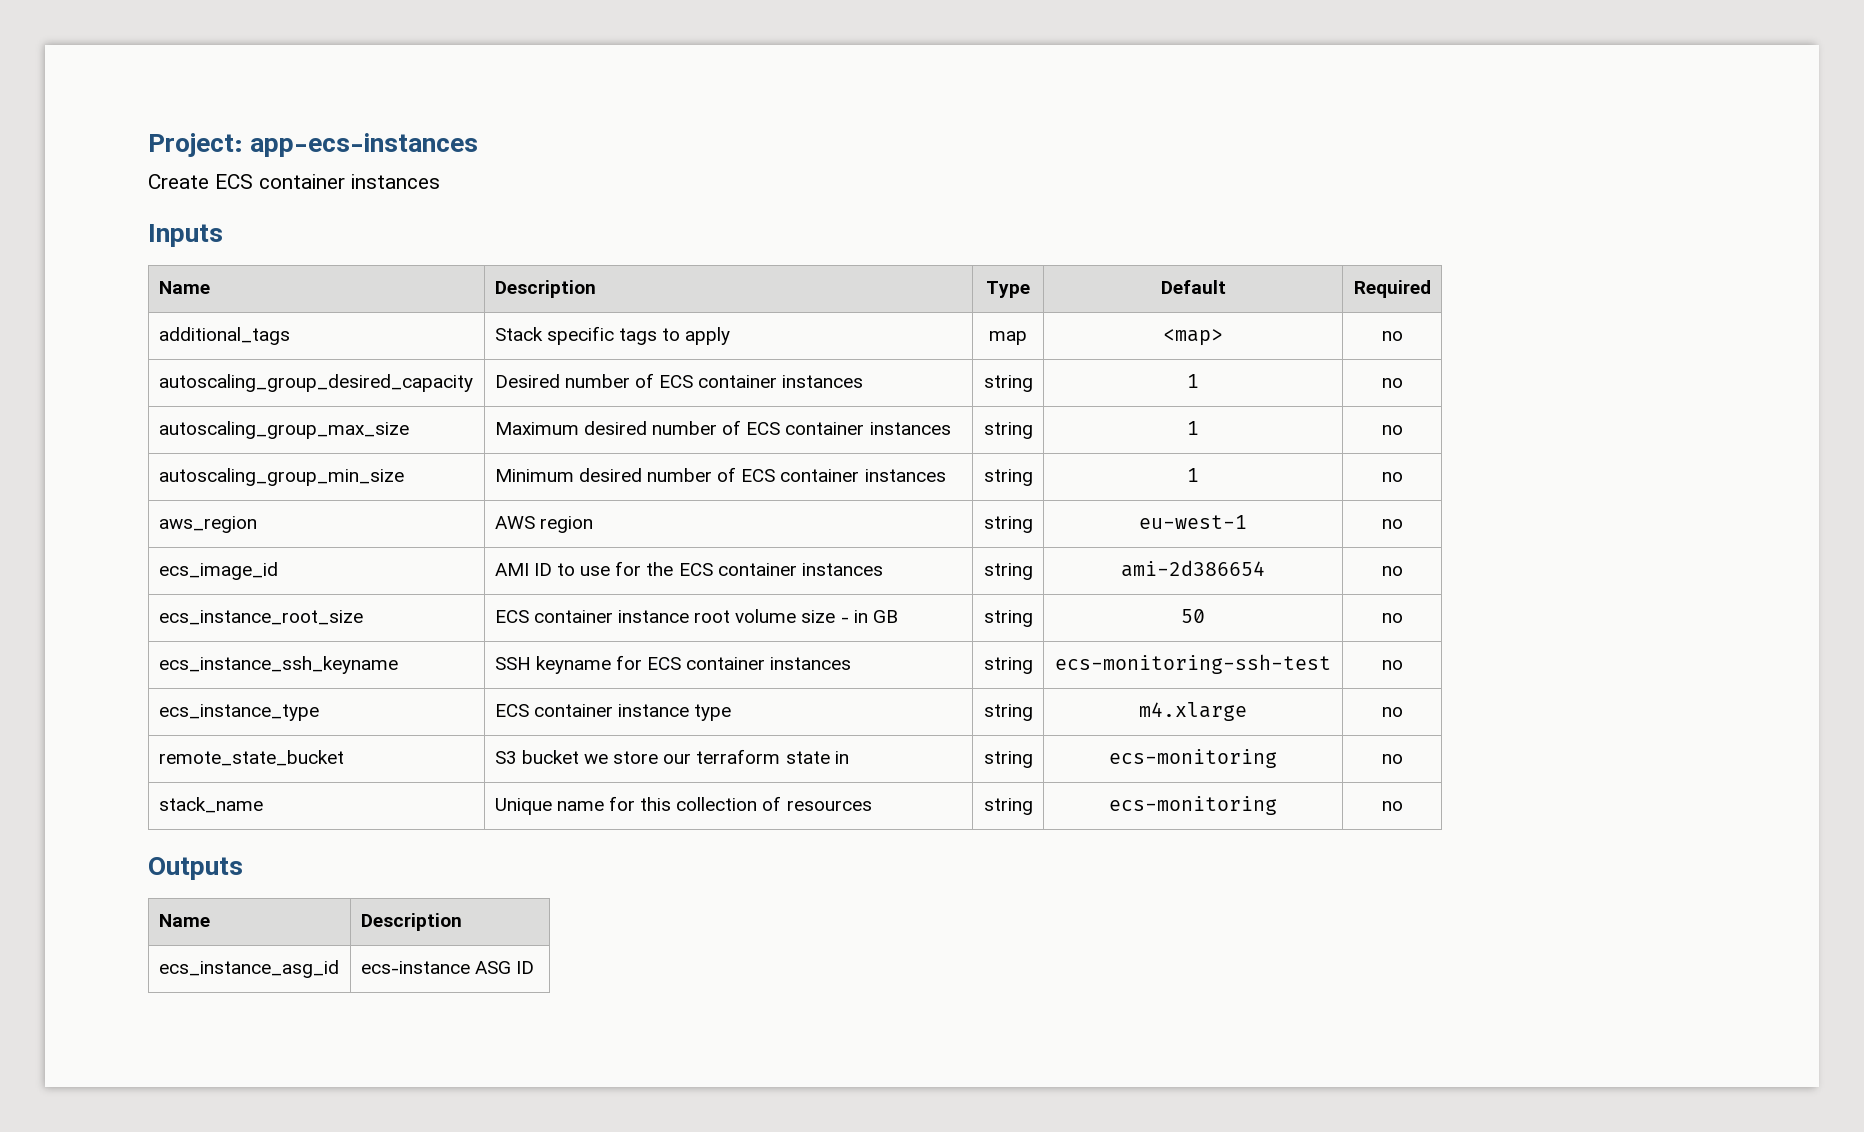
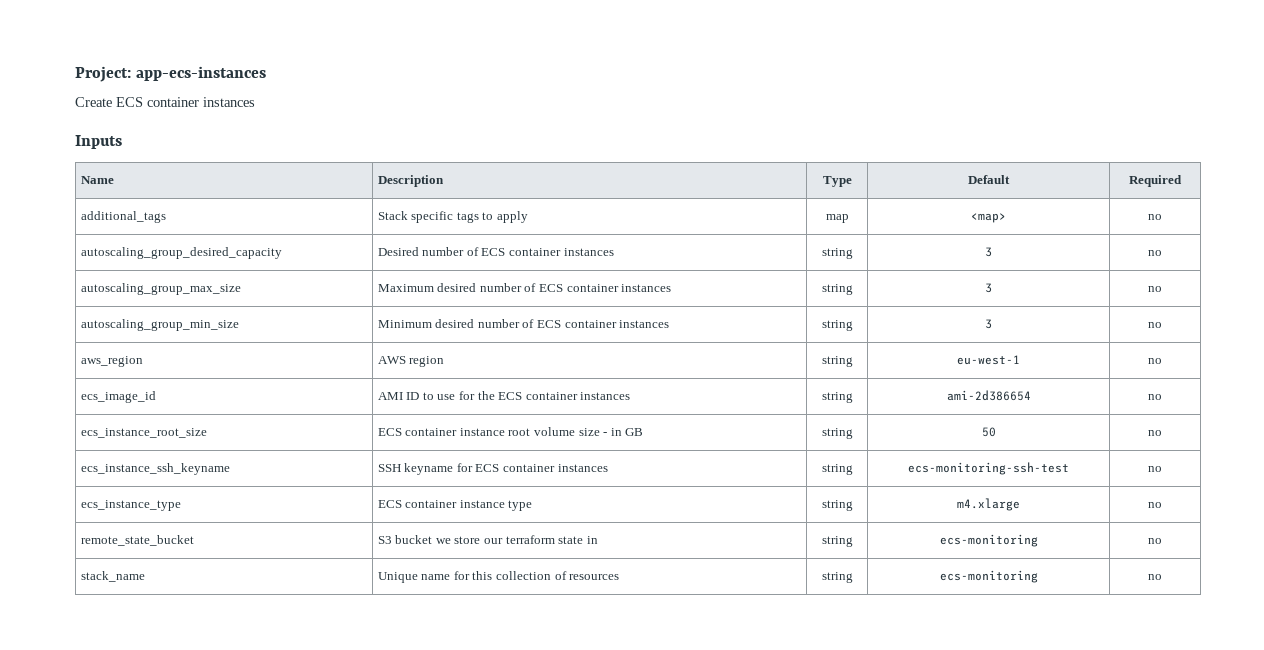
[1187,374,1199,388] 1 -> [985,247,992,257] 3
[1187,421,1199,435] 1 -> [985,283,992,293] 3
[1187,468,1199,482] 1 -> [985,319,992,329] 3
[148,857,243,880] [158,914,210,927] [360,913,462,931] [158,960,339,978] [360,961,535,974] // Outputs // Name | Description // ecs_instance_asg_id | ecs-instance ASG ID -> (1162, 577) none

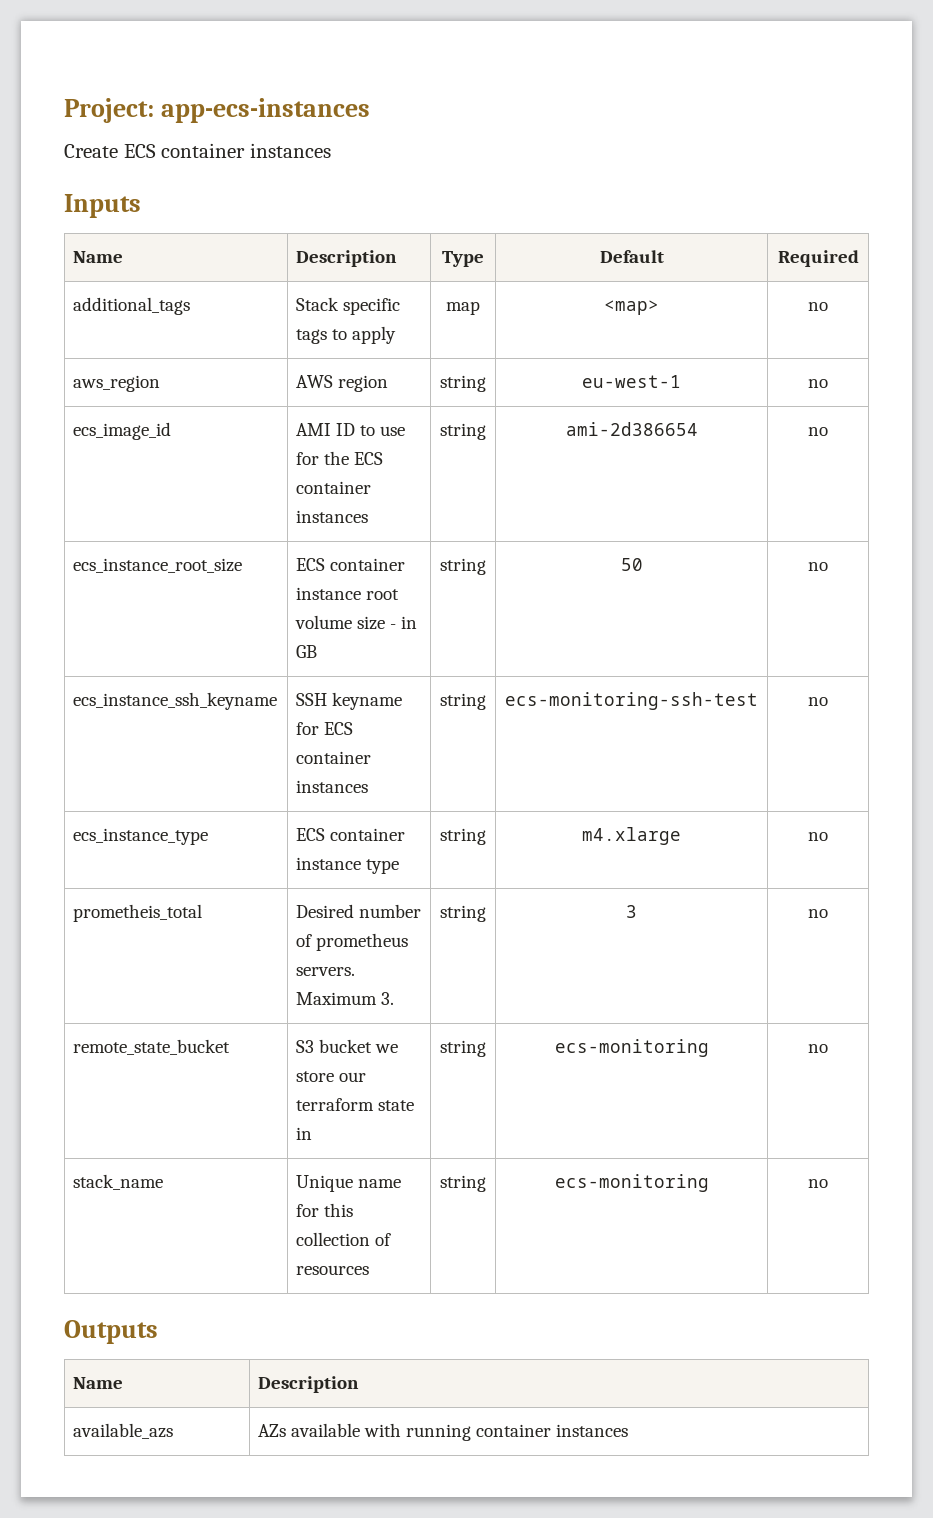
[80,247,282,259] [377,247,614,256] [821,248,853,259] [985,247,992,257] [1148,250,1162,256] [80,283,241,295] [377,283,672,292] [821,284,853,295] [985,283,992,293] [1148,286,1162,292] [80,319,239,331] [377,319,670,328] [821,320,853,331] [985,319,992,329] [1148,322,1162,328] // autoscaling_group_desired_capacity | Desired number of ECS container instances | string | 3 | no // autoscaling_group_max_size | Maximum desired number of ECS container instances | string | 3 | no // autoscaling_group_min_size | Minimum desired number of ECS container instances | string | 3 | no -> (828, 306) none
(1162, 505) none -> [73,904,203,922] [296,904,422,918] [296,933,409,951] [296,967,356,976] [296,992,395,1005] [439,905,486,922] [626,905,637,918] [808,909,828,918] // prometheis_total | Desired number of prometheus servers. Maximum 3. | string | 3 | no
(1162, 577) none -> [64,1320,158,1344] [73,1377,124,1389] [258,1376,360,1393] [73,1423,174,1439] [258,1423,629,1441] // Outputs // Name | Description // available_azs | AZs available with running container instances

